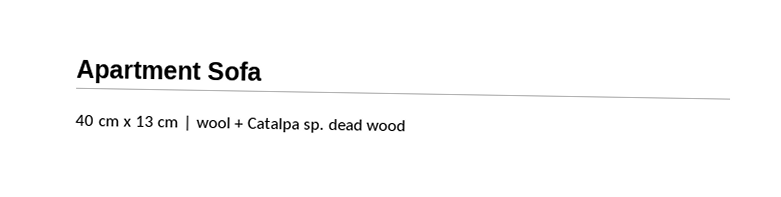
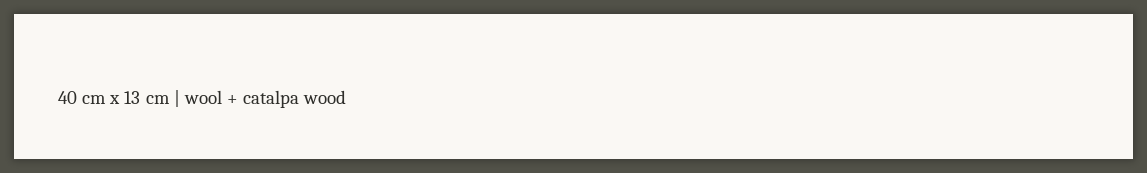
[76,59,263,85] Apartment Sofa // -> (58, 97) none
[246,117,363,133] Catalpa sp. dead -> [243,90,300,108] catalpa

